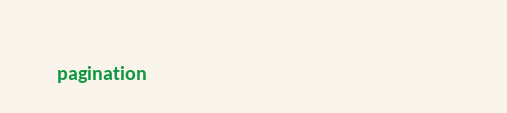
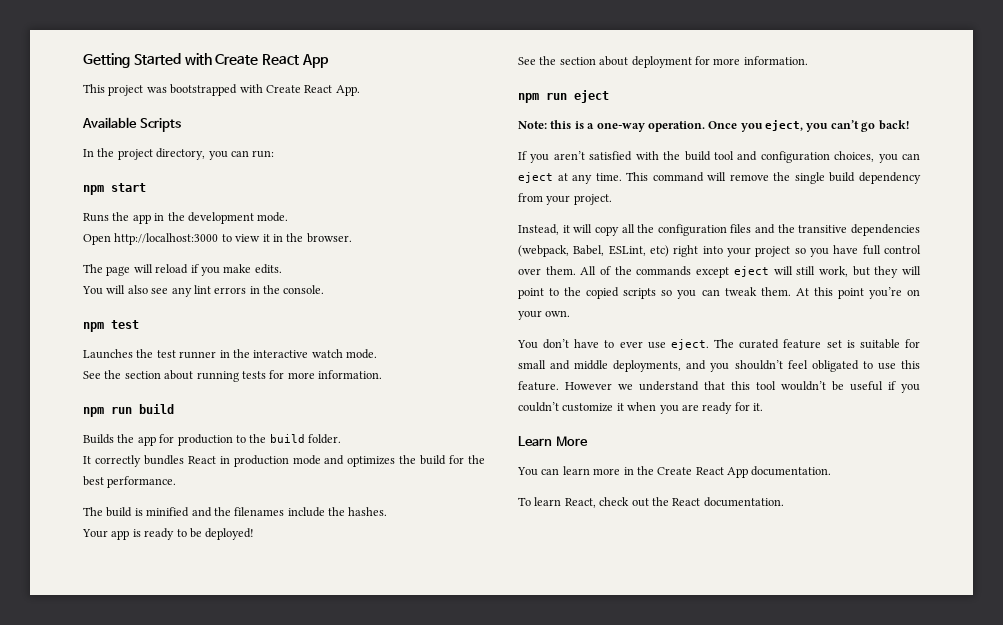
[57,66,147,83] pagination -> [83,53,329,68] [83,84,360,96] [82,117,181,132] [83,148,275,160] [83,183,146,195] [83,212,289,224] [83,233,352,245] [83,264,282,276] [82,285,325,297] [83,320,139,332] [83,349,377,359] [83,370,382,382] [83,404,174,417] [83,434,341,446] [83,455,486,467] [83,476,177,488] [83,507,388,517] [82,528,255,540] [518,56,808,68] [518,90,609,103] [518,120,909,132] [518,151,920,163] [518,172,921,184] [518,193,612,205] [518,224,920,236] [518,245,921,257] [518,266,921,278] [518,287,920,299] [518,310,571,320] [517,339,920,350] [518,360,920,372] [518,381,920,393] [518,402,763,414] [518,436,588,446] [517,466,832,478] [518,497,784,508] Getting Started with Create React App // This project was bootstrapped with Create React App. // Available Scripts // In the project directory, you can run: // npm start // Runs the app in the development mode. // Open http://localhost:3000 to view it in the browser. // The page will reload if you make edits. // You will also see any lint errors in the console. // npm test // Launches the test runner in the interactive watch mode. // See the section about running tests for more information. // npm run build // Builds the app for production to the build folder. // It correctly bundles React in production mode and optimizes the build for the best performance. // The build is minified and the filenames include the hashes. // Your app is ready to be deployed! // See the section about deployment for more information. // npm run eject // Note: this is a one-way operation. Once you eject, you can’t go back! // If you aren’t satisfied with the build tool and configuration choices, you can eject at any time. This command will remove the single build dependency from your project. // Instead, it will copy all the configuration files and the transitive dependencies (webpack, Babel, ESLint, etc) right into your project so you have full control over them. All of the commands except eject will still work, but they will point to the copied scripts so you can tweak them. At this point you’re on your own. // You don’t have to ever use eject. The curated feature set is suitable for small and middle deployments, and you shouldn’t feel obligated to use this feature. However we understand that this tool wouldn’t be useful if you couldn’t customize it when you are ready for it. // Learn More // You can learn more in the Create React App documentation. // To learn React, check out the React documentation.

